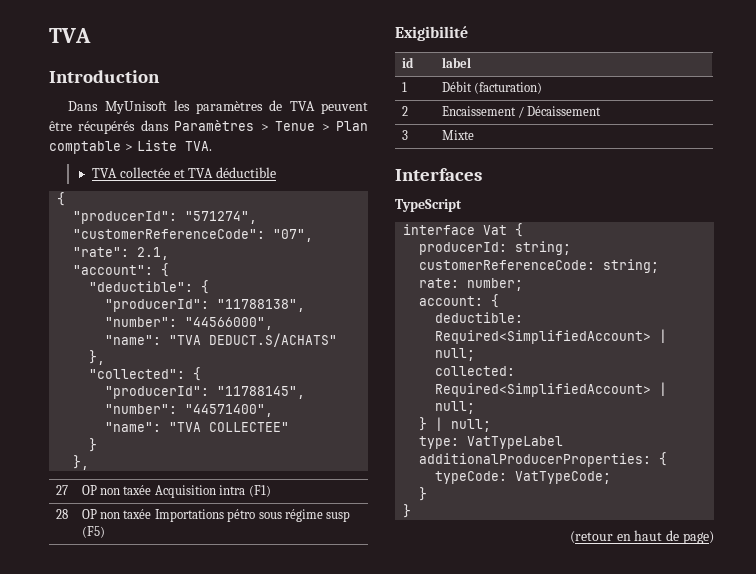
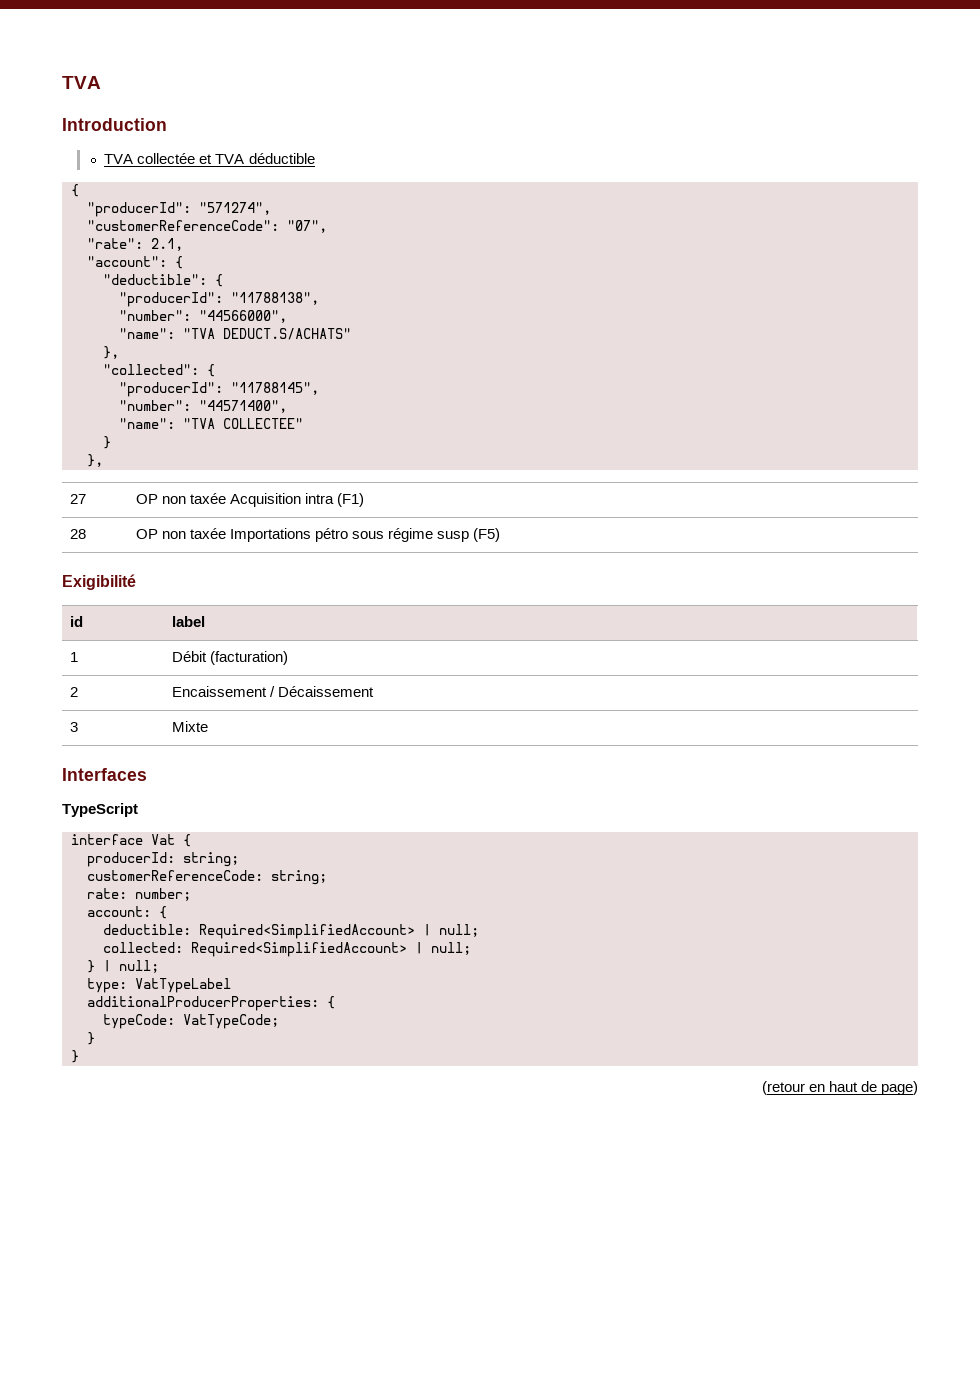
[68,100,369,114] [49,120,368,134] [49,140,212,154] // Dans MyUnisoft les paramètres de TVA peuvent être récupérés dans Paramètres > Tenue > Plan comptable > Liste TVA. -> (167, 124) none

